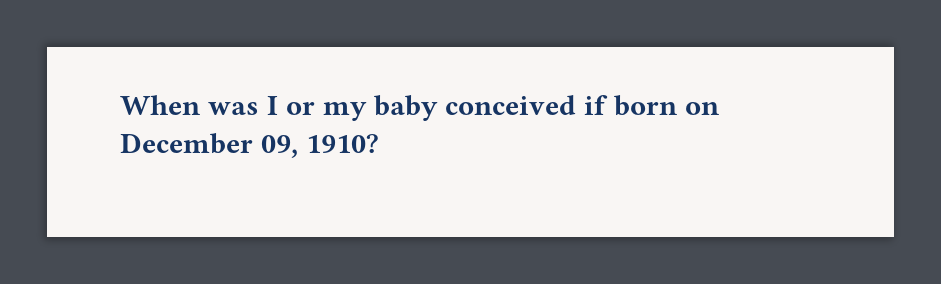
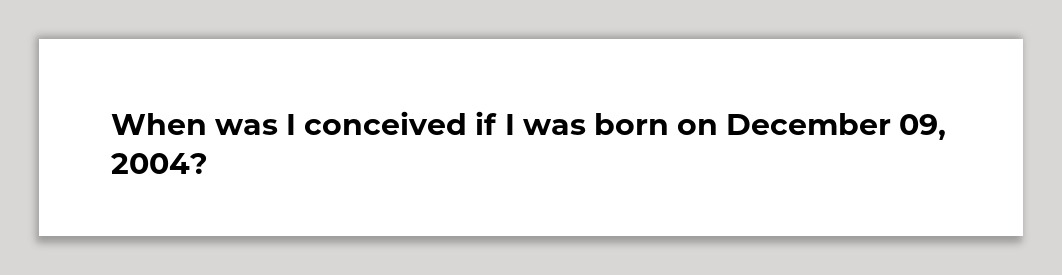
[285,95,608,121] or my baby conceived if -> [304,111,586,135] conceived if I was
[305,134,379,153] 1910? -> [111,153,208,174] 2004?

